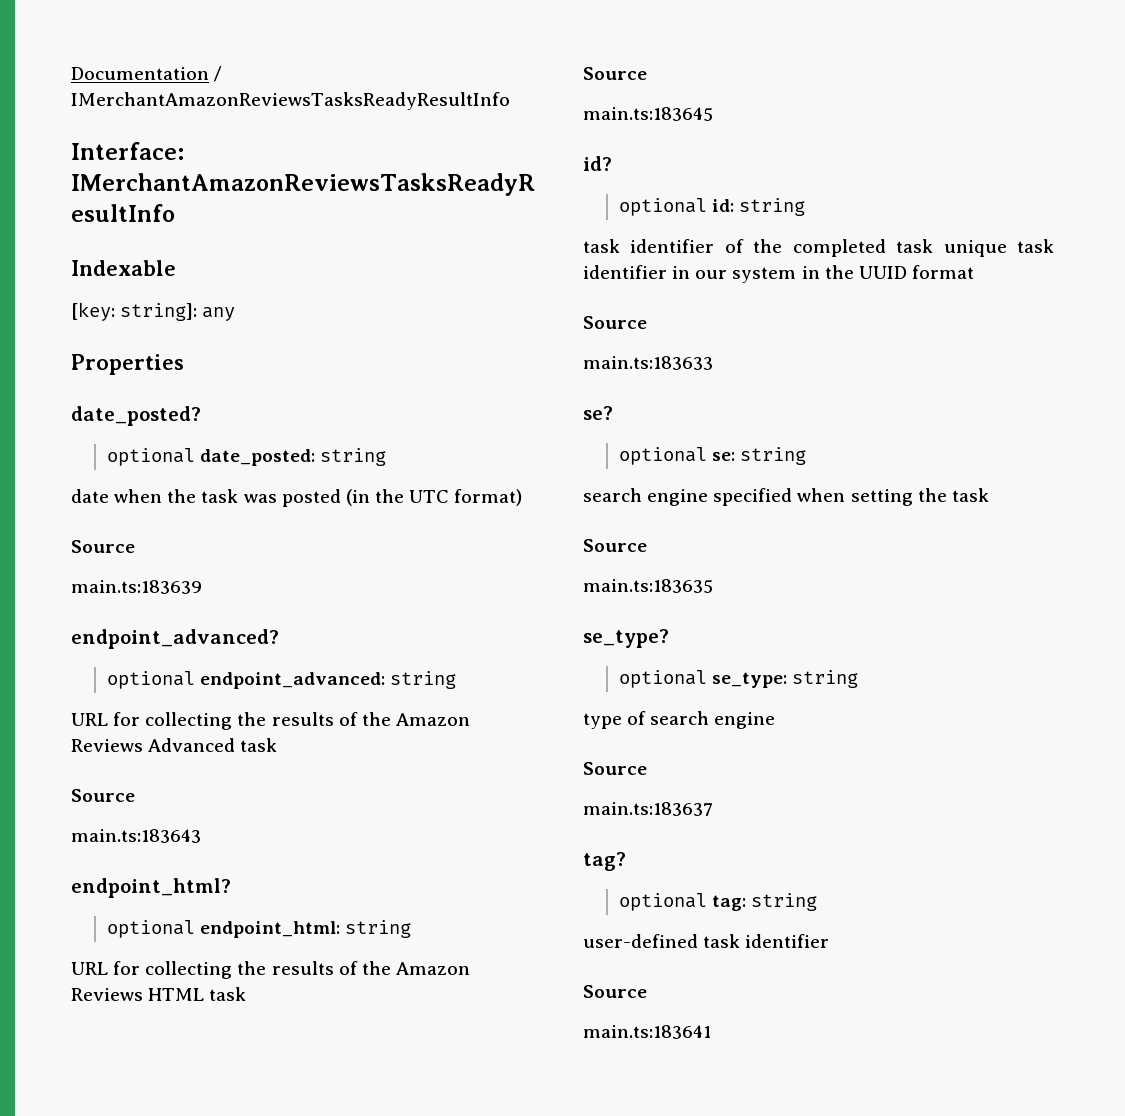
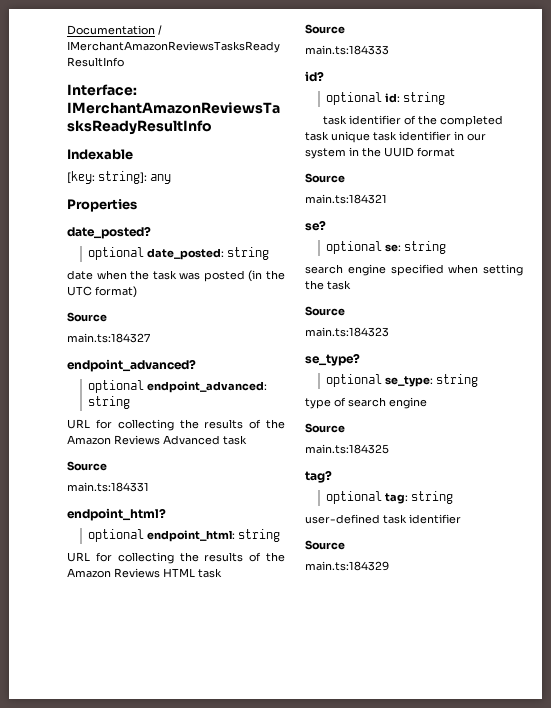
[71,580,202,594] main.ts:183639 -> [67,333,150,343] main.ts:184327
[71,829,201,843] main.ts:183643 -> [67,482,149,492] main.ts:184331
[583,107,713,121] main.ts:183645 -> [305,45,389,55] main.ts:184333
[583,356,713,370] main.ts:183633 -> [305,194,387,204] main.ts:184321
[583,579,713,593] main.ts:183635 -> [305,327,389,337] main.ts:184323
[583,802,713,816] main.ts:183637 -> [305,444,389,454] main.ts:184325
[583,1025,711,1039] main.ts:183641 -> [305,561,389,571] main.ts:184329

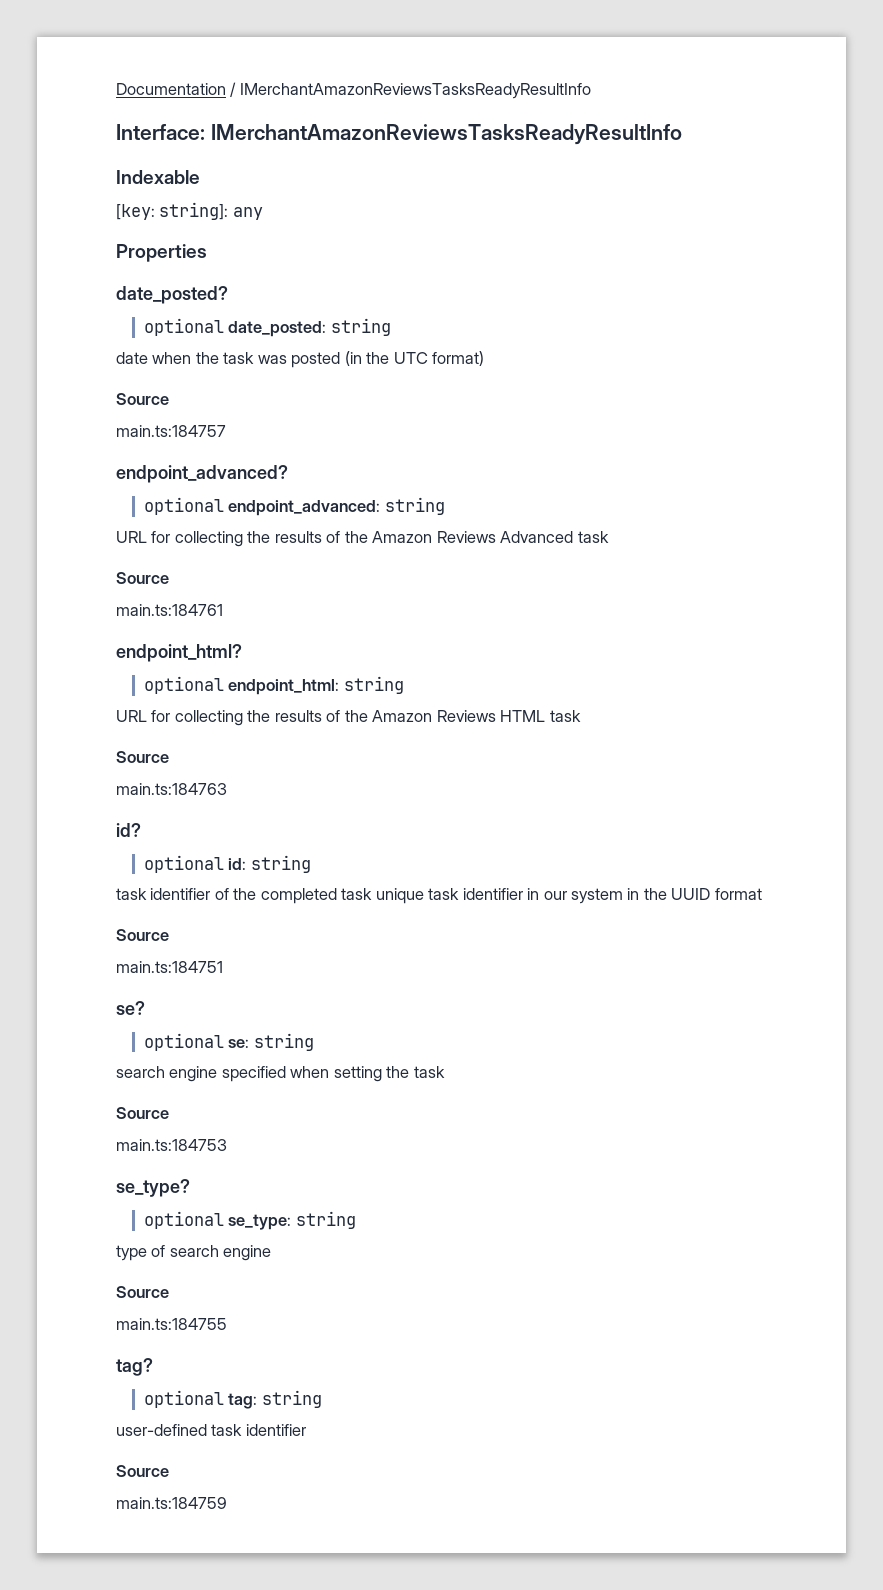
[67,333,150,343] main.ts:184327 -> [116,425,226,437] main.ts:184757
[67,482,149,492] main.ts:184331 -> [116,604,223,616] main.ts:184761
[305,45,389,55] main.ts:184333 -> [116,783,227,795] main.ts:184763
[305,194,387,204] main.ts:184321 -> [116,961,223,973] main.ts:184751
[305,327,389,337] main.ts:184323 -> [116,1139,227,1151] main.ts:184753
[305,444,389,454] main.ts:184325 -> [116,1318,227,1330] main.ts:184755
[305,561,389,571] main.ts:184329 -> [116,1497,227,1509] main.ts:184759

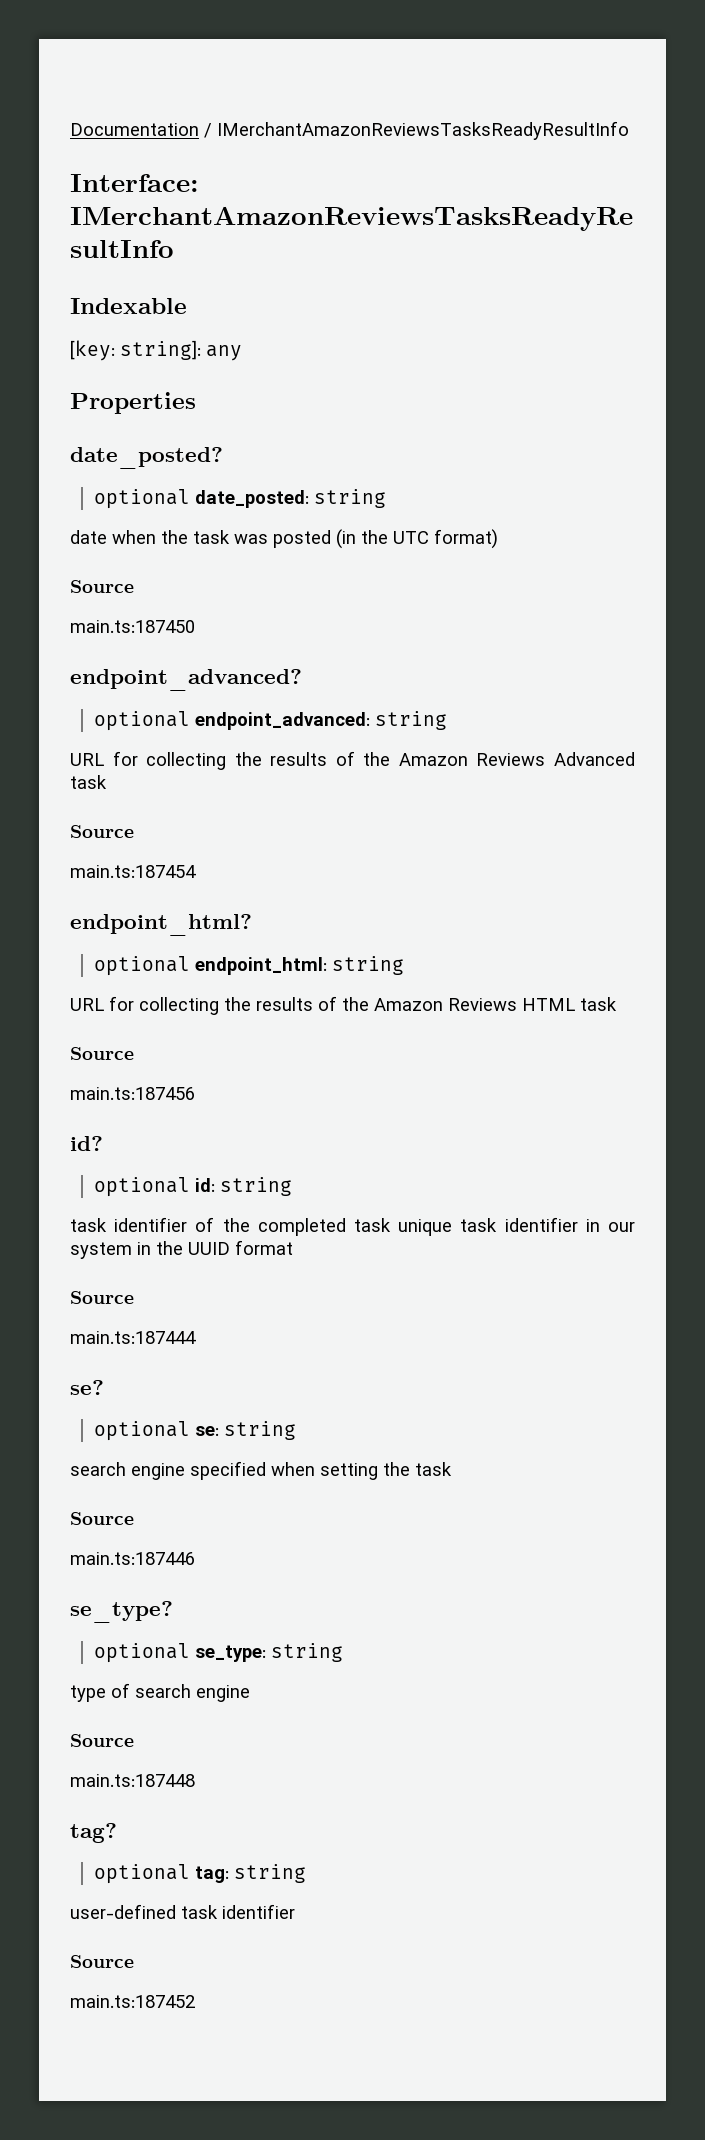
[116,425,226,437] main.ts:184757 -> [70,620,195,633] main.ts:187450
[116,604,223,616] main.ts:184761 -> [70,865,196,878] main.ts:187454
[116,783,227,795] main.ts:184763 -> [70,1087,195,1100] main.ts:187456
[116,961,223,973] main.ts:184751 -> [70,1331,196,1344] main.ts:187444
[116,1139,227,1151] main.ts:184753 -> [70,1552,195,1565] main.ts:187446
[116,1318,227,1330] main.ts:184755 -> [70,1774,195,1787] main.ts:187448
[116,1497,227,1509] main.ts:184759 -> [70,1995,195,2008] main.ts:187452

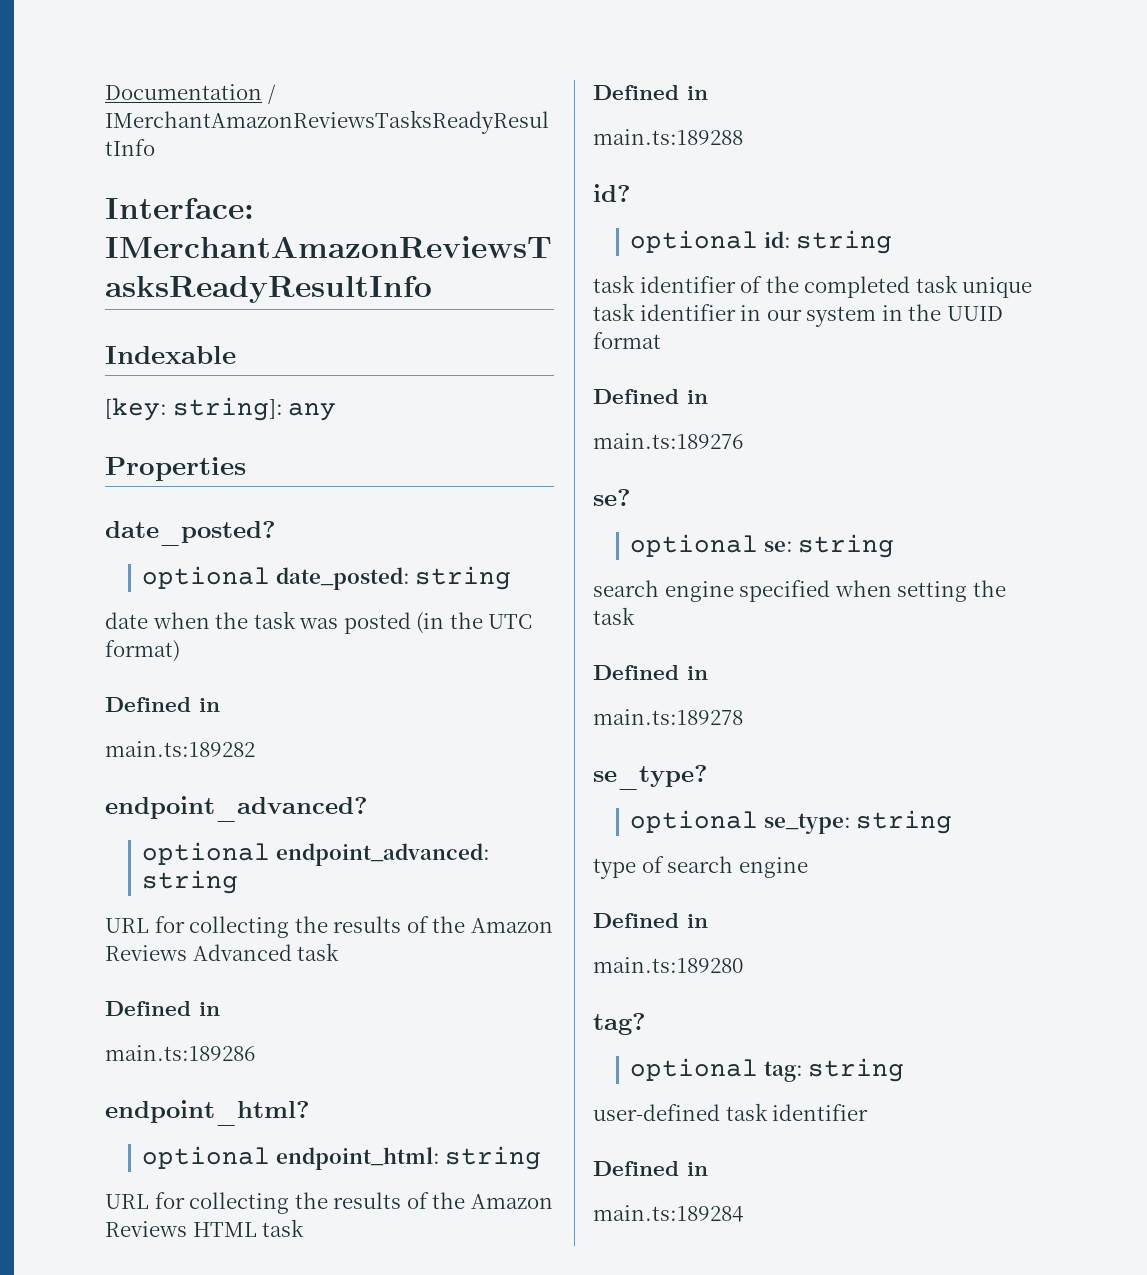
[70,580,134,593] [70,620,195,633] Source // main.ts:187450 -> [105,697,220,712] [105,741,255,757] Defined in // main.ts:189282
[70,825,134,838] [70,865,196,878] Source // main.ts:187454 -> [105,1001,220,1016] [105,1045,255,1061] Defined in // main.ts:189286
[70,1047,134,1060] [70,1087,195,1100] Source // main.ts:187456 -> [593,85,708,100] [593,129,743,145] Defined in // main.ts:189288
[70,1291,134,1304] [70,1331,196,1344] Source // main.ts:187444 -> [593,389,708,404] [593,433,743,449] Defined in // main.ts:189276
[70,1512,134,1525] [70,1552,195,1565] Source // main.ts:187446 -> [593,665,708,680] [593,709,743,725] Defined in // main.ts:189278
[70,1734,134,1747] [70,1774,195,1787] Source // main.ts:187448 -> [593,913,708,928] [593,957,743,973] Defined in // main.ts:189280
[70,1955,134,1968] [70,1995,195,2008] Source // main.ts:187452 -> [593,1161,708,1176] [593,1205,743,1222] Defined in // main.ts:189284

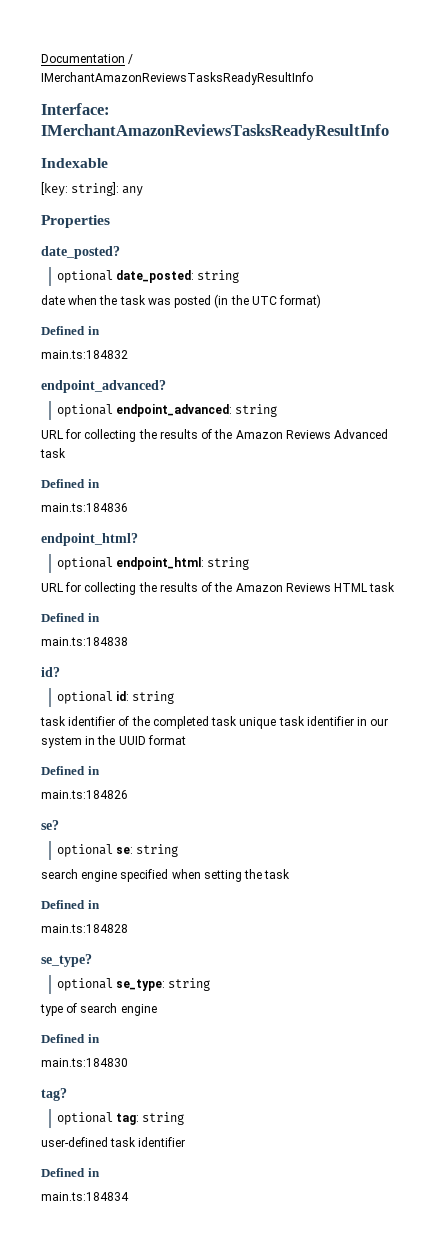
[105,741,255,757] main.ts:189282 -> [41,350,128,359] main.ts:184832
[105,1045,255,1061] main.ts:189286 -> [41,503,128,512] main.ts:184836
[593,129,743,145] main.ts:189288 -> [41,637,128,646] main.ts:184838
[593,433,743,449] main.ts:189276 -> [41,790,128,799] main.ts:184826
[593,709,743,725] main.ts:189278 -> [41,924,128,933] main.ts:184828
[593,957,743,973] main.ts:189280 -> [41,1058,128,1067] main.ts:184830
[593,1205,743,1222] main.ts:189284 -> [41,1192,129,1201] main.ts:184834

